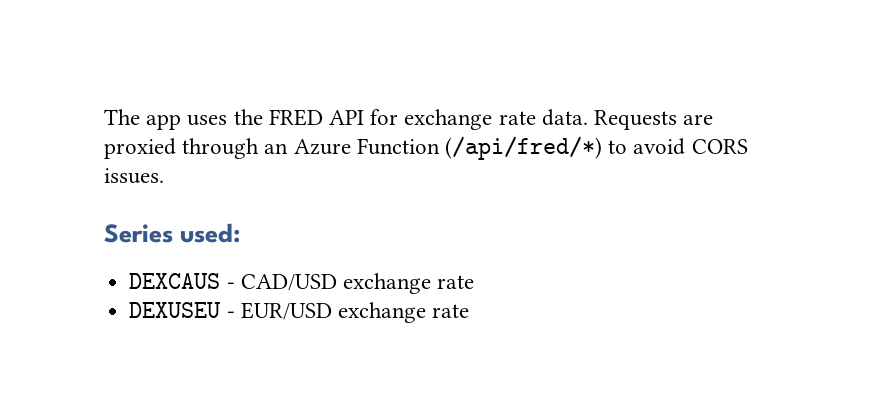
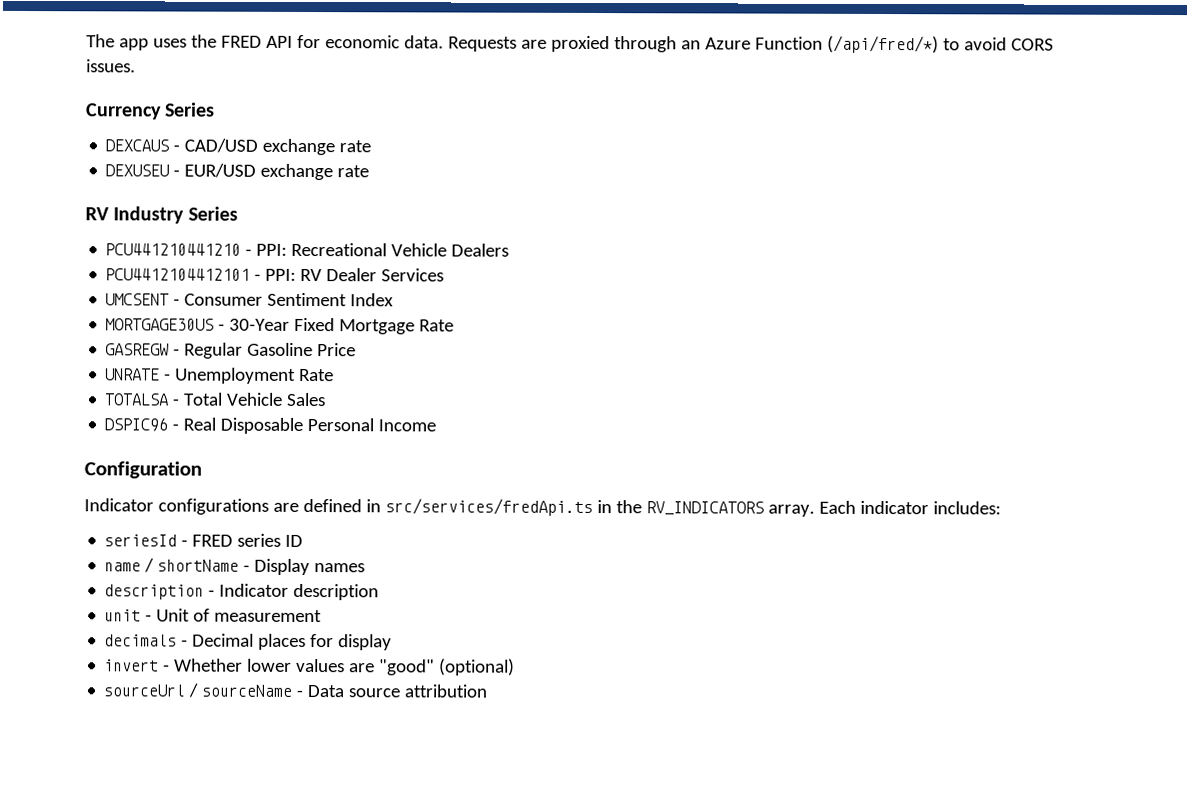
[404,109,536,130] exchange rate -> [324,35,400,49] economic
[104,223,242,243] Series used: -> [85,102,216,120] Currency Series
(470, 311) none -> [85,206,238,224] [105,242,510,257] [105,268,445,282] [105,292,395,307] [105,317,455,335] [105,342,357,359] [105,367,335,384] [104,392,327,407] [104,417,437,434] [84,461,202,479] [84,498,1001,517] [104,533,304,547] [104,558,366,576] [104,583,380,601] [104,608,323,623] [104,633,393,651] [104,658,516,676] [103,683,489,698] // RV Industry Series // PCU441210441210 - PPI: Recreational Vehicle Dealers // PCU4412104412101 - PPI: RV Dealer Services // UMCSENT - Consumer Sentiment Index // MORTGAGE30US - 30-Year Fixed Mortgage Rate // GASREGW - Regular Gasoline Price // UNRATE - Unemployment Rate // TOTALSA - Total Vehicle Sales // DSPIC96 - Real Disposable Personal Income // Configuration // Indicator configurations are defined in src/services/fredApi.ts in the RV_INDICATORS array. Each indicator includes: // seriesId - FRED series ID // name / shortName - Display names // description - Indicator description // unit - Unit of measurement // decimals - Decimal places for display // invert - Whether lower values are "good" (optional) // sourceUrl / sourceName - Data source attribution

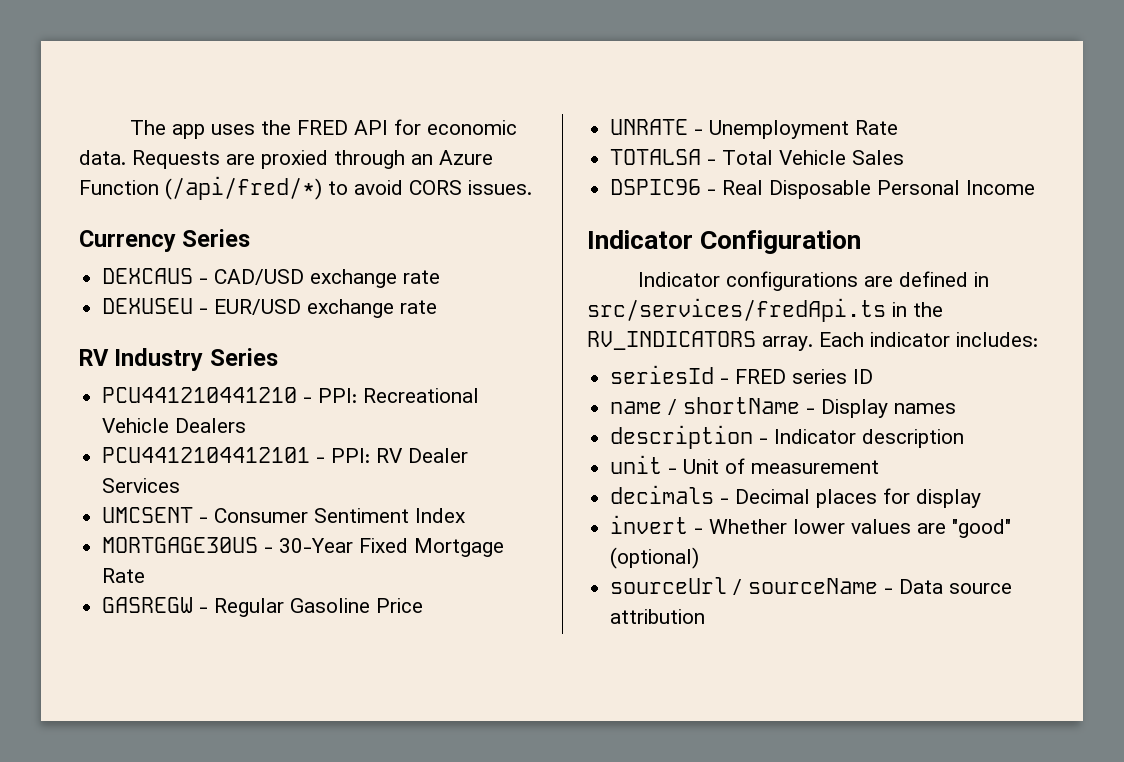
(437, 425) none -> [587,230,693,249] Indicator

